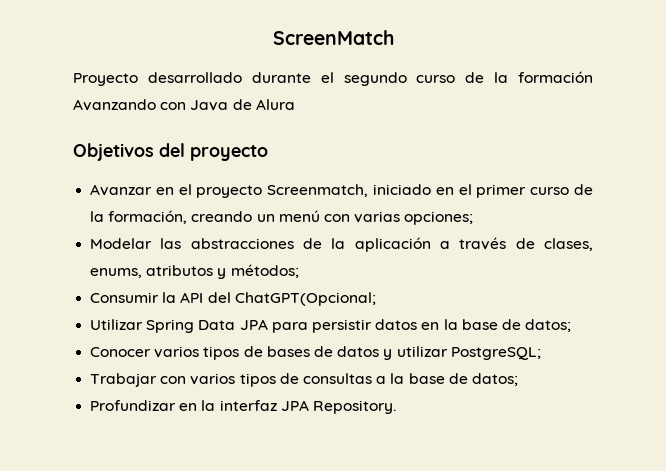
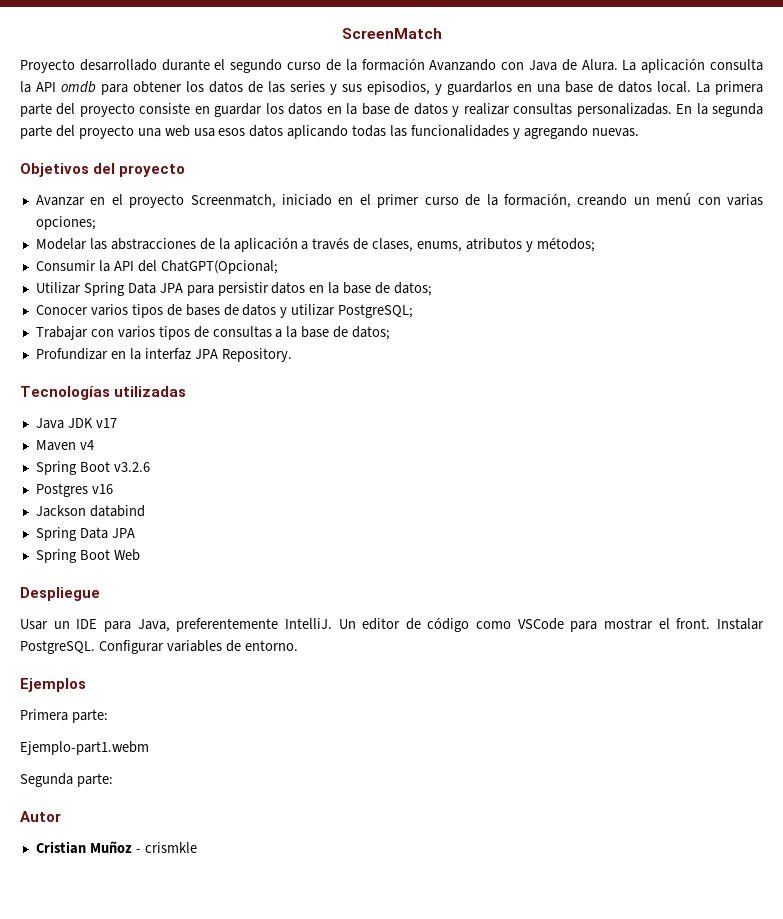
[255,99,295,110] Alura -> [581,58,763,73] [20,81,763,95] [20,103,763,117] [20,125,639,139] Alura. La aplicación consulta la API omdb para obtener los datos de las series y sus episodios, y guardarlos en una base de datos local. La primera parte del proyecto consiste en guardar los datos en la base de datos y realizar consultas personalizadas. En la segunda parte del proyecto una web usa esos datos aplicando todas las funcionalidades y agregando nuevas.
(396, 407) none -> [20,386,187,400] [35,418,117,429] [35,440,94,451] [35,461,150,475] [35,483,113,497] [35,505,145,517] [35,527,135,541] [35,549,140,563] [20,587,100,601] [20,617,764,632] [20,640,298,654] [20,678,86,692] [20,709,108,723] [20,741,149,755] [20,773,113,787] [20,811,61,822] [35,841,197,854] // Tecnologías utilizadas // Java JDK v17 // Maven v4 // Spring Boot v3.2.6 // Postgres v16 // Jackson databind // Spring Data JPA // Spring Boot Web // Despliegue // Usar un IDE para Java, preferentemente IntelliJ. Un editor de código como VSCode para mostrar el front. Instalar PostgreSQL. Configurar variables de entorno. // Ejemplos // Primera parte: // Ejemplo-part1.webm // Segunda parte: // Autor // Cristian Muñoz - crismkle

